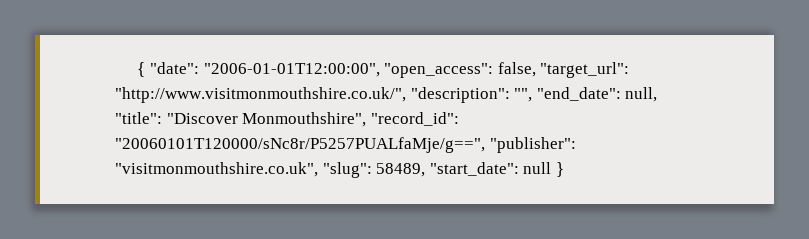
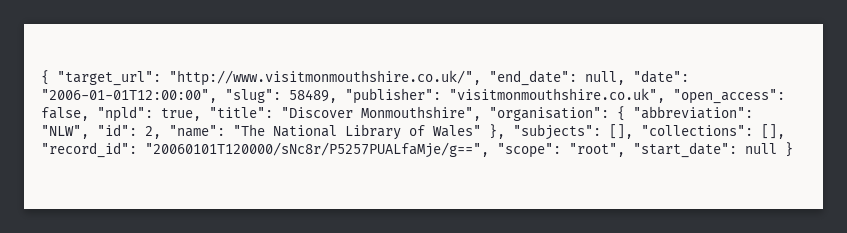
[137,62,630,78] [115,87,658,103] [115,112,459,127] [115,137,576,153] [115,162,426,178] { "date": "2006-01-01T12:00:00", "open_access": false, "target_url": "http://www.visitmonmouthshire.co.uk/", "description": "", "end_date": null, "title": "Discover Monmouthshire", "record_id": "20060101T120000/sNc8r/P5257PUALfaMje/g==", "publisher": "visitmonmouthshire.co.uk", "slug": 58489, -> [41,70,689,86] [41,88,785,104] [41,106,753,122] [41,124,785,140] [41,142,625,158] { "target_url": "http://www.visitmonmouthshire.co.uk/", "end_date": null, "date": "2006-01-01T12:00:00", "slug": 58489, "publisher": "visitmonmouthshire.co.uk", "open_access": false, "npld": true, "title": "Discover Monmouthshire", "organisation": { "abbreviation": "NLW", "id": 2, "name": "The National Library of Wales" }, "subjects": [], "collections": [], "record_id": "20060101T120000/sNc8r/P5257PUALfaMje/g==", "scope": "root",

